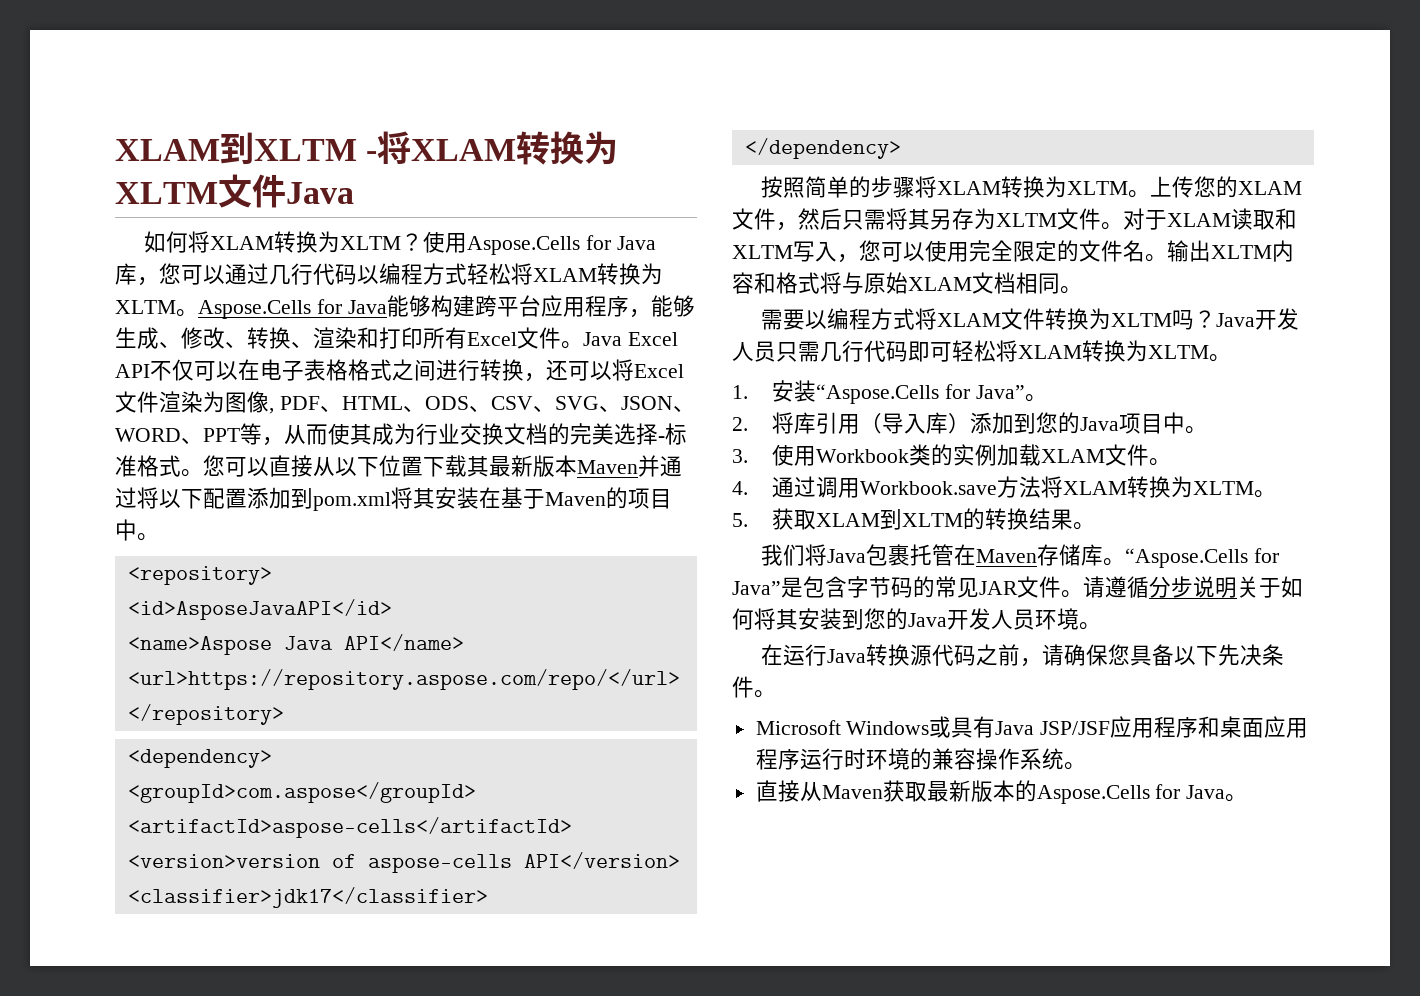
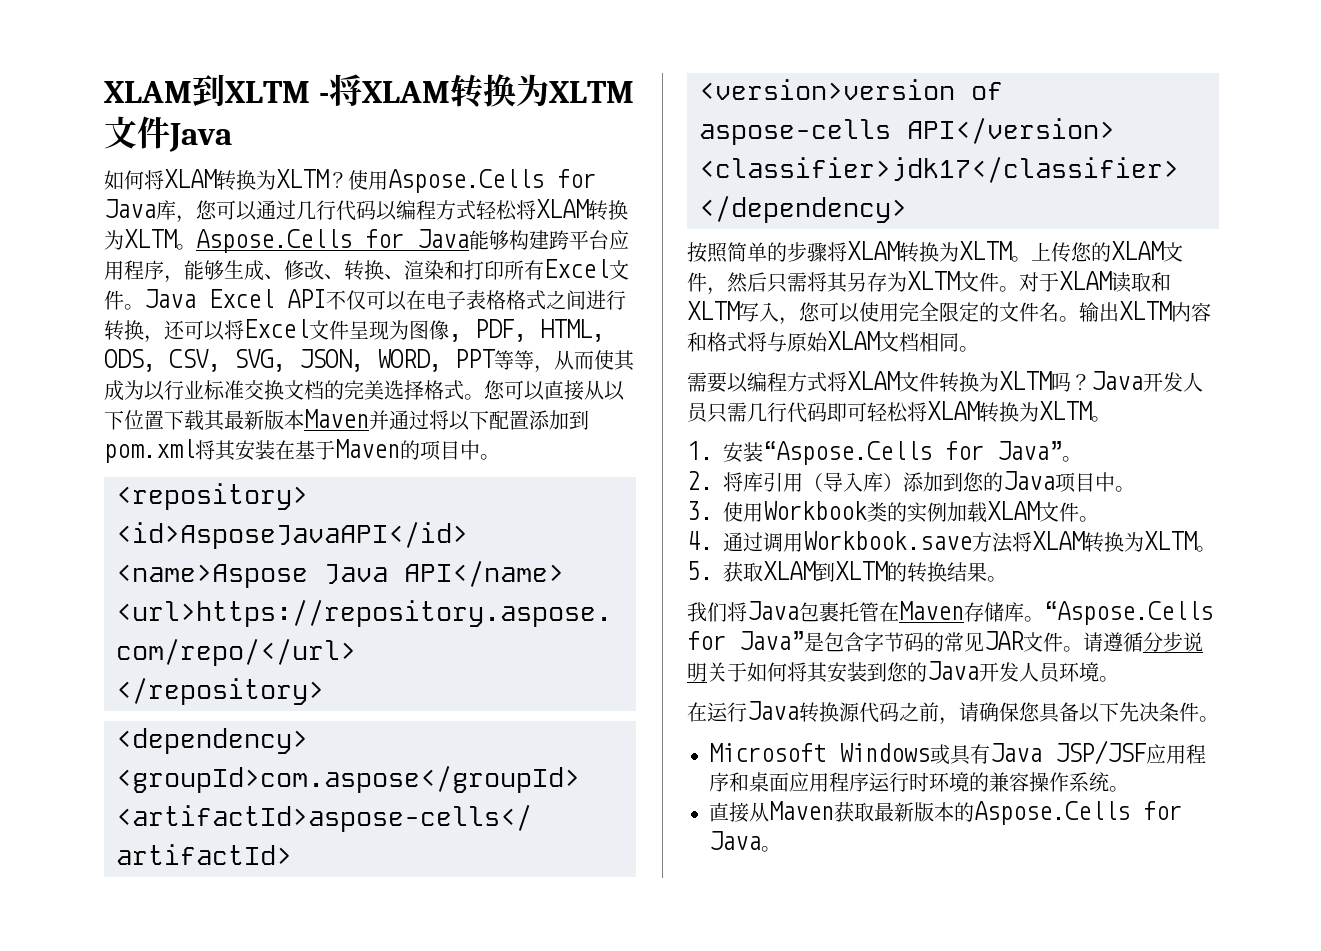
[159,391,203,413] 渲染 -> [349,321,389,340] 呈现
[279,396,695,412] [115,428,240,444] PDF、HTML、ODS、CSV、SVG、JSON、WORD、PPT -> [475,319,605,342] [104,349,514,372] PDF, HTML, ODS, CSV, SVG, JSON, WORD, PPT等
[416,423,460,445] 行业 -> [144,380,244,401] 以行业标准
[658,423,687,445] [115,455,137,477] -标准 -> (424, 390) none

